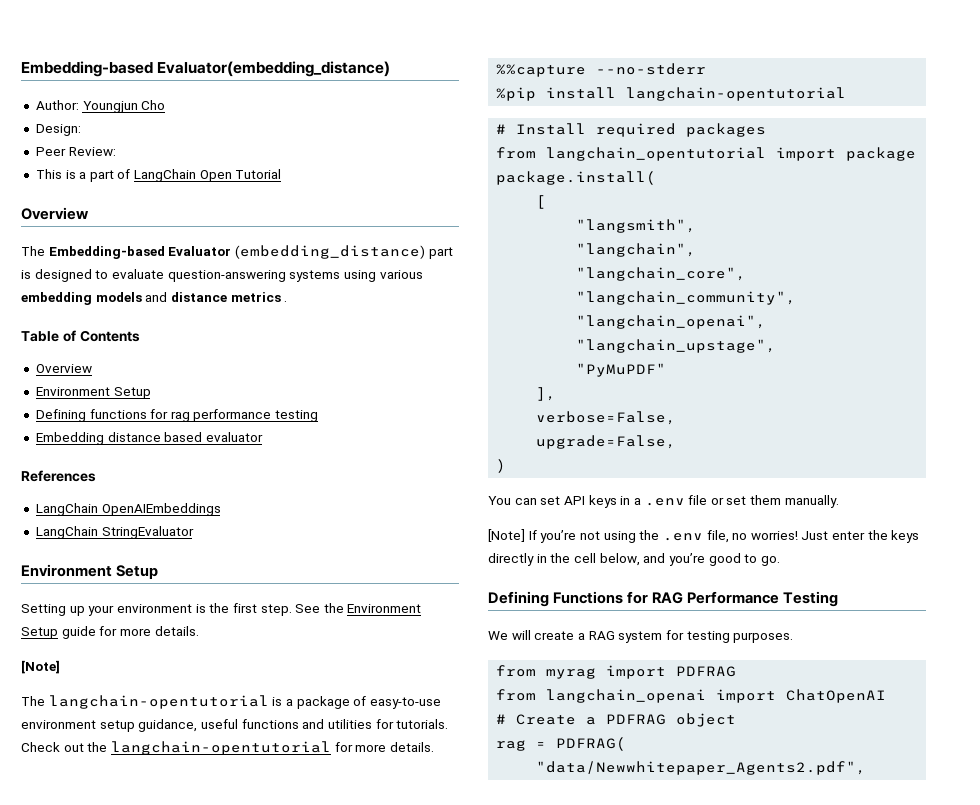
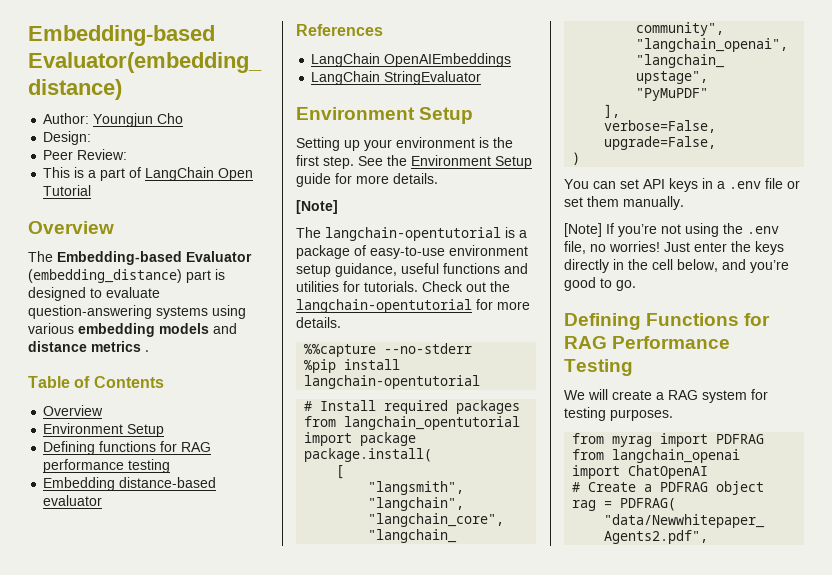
[170,411,190,422] rag -> [181,442,212,452] RAG
[107,432,203,442] distance based -> [119,477,217,488] distance-based

